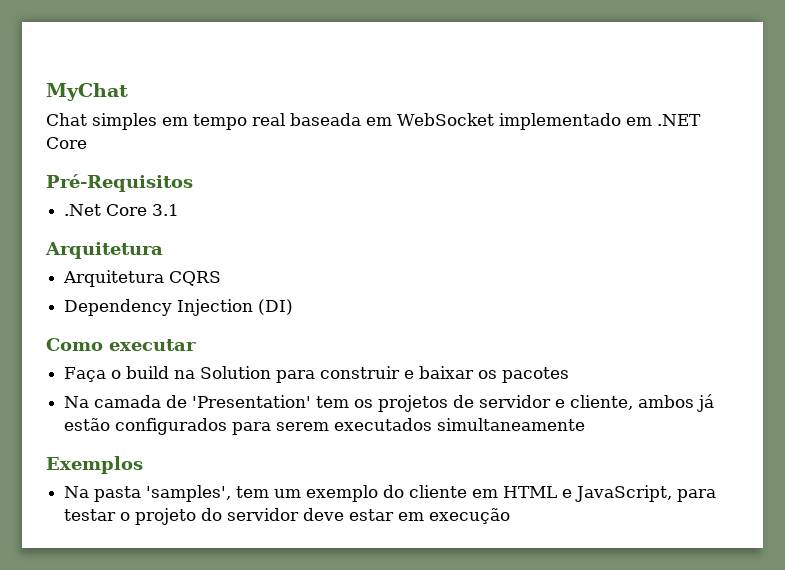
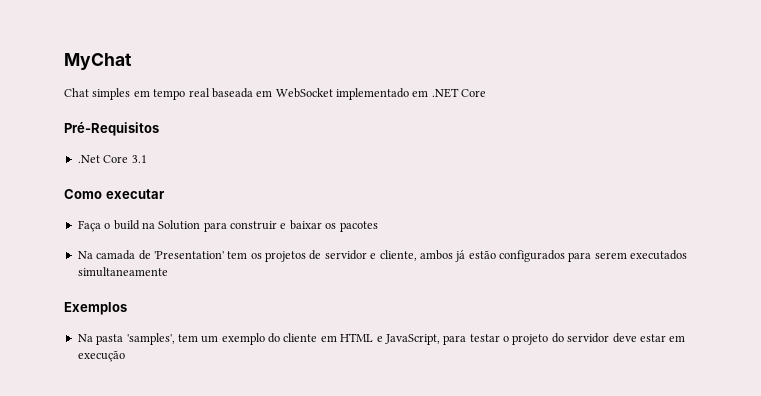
[45,242,163,259] [63,270,222,287] [64,299,294,316] // Arquitetura // Arquitetura CQRS // Dependency Injection (DI) -> (147, 159) none

